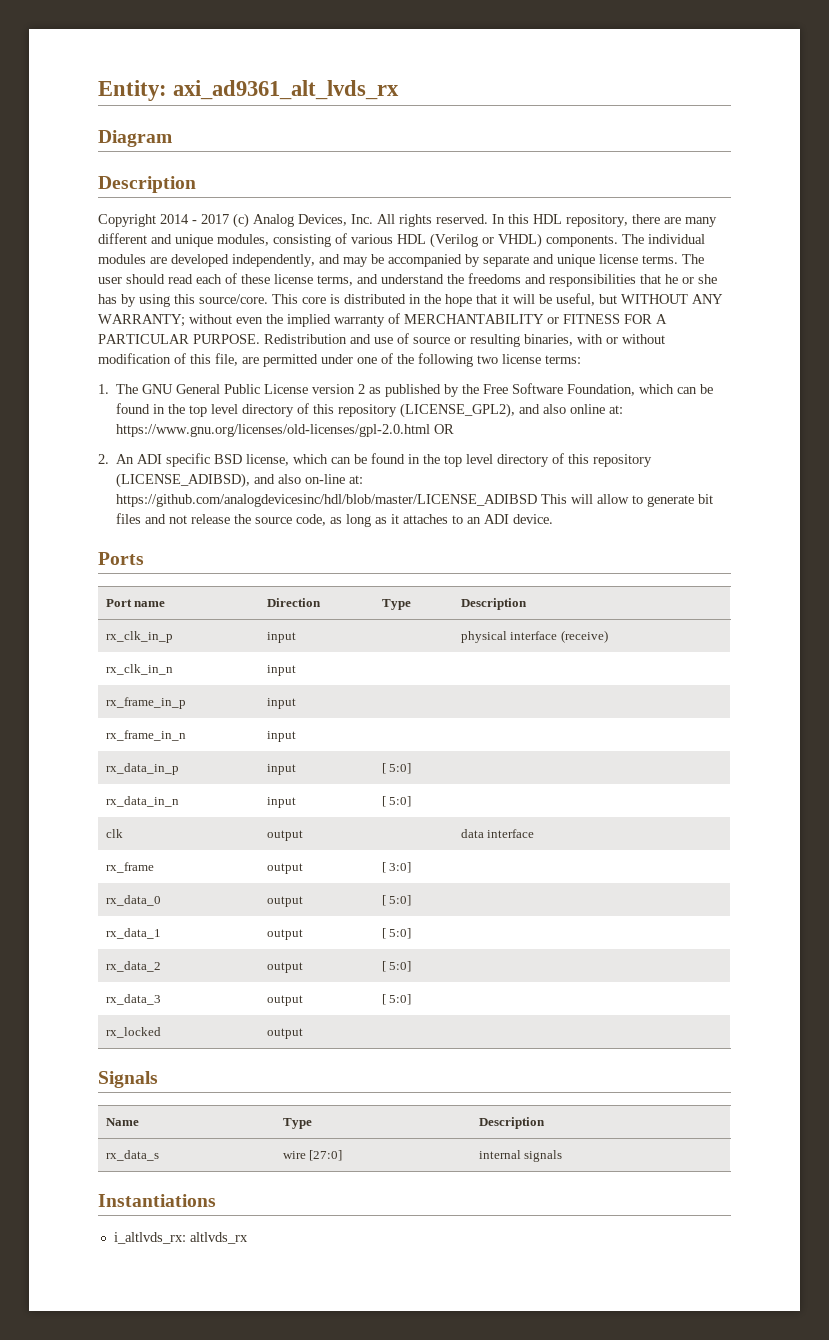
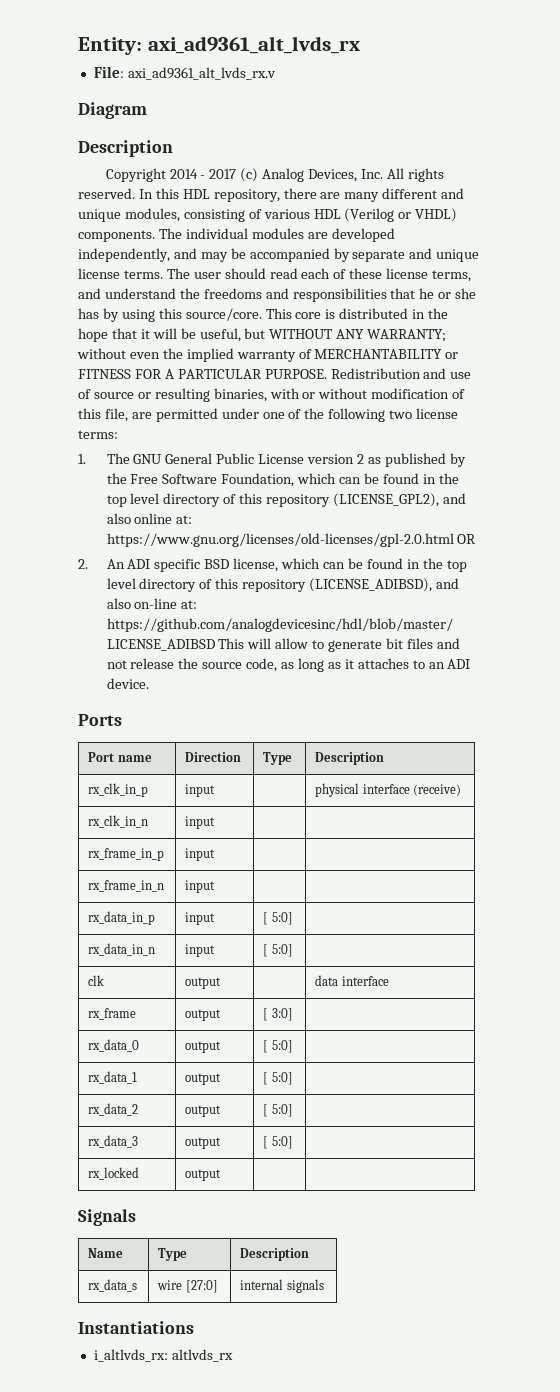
(400, 90) none -> [93,66,276,80] // File: axi_ad9361_alt_lvds_rx.v

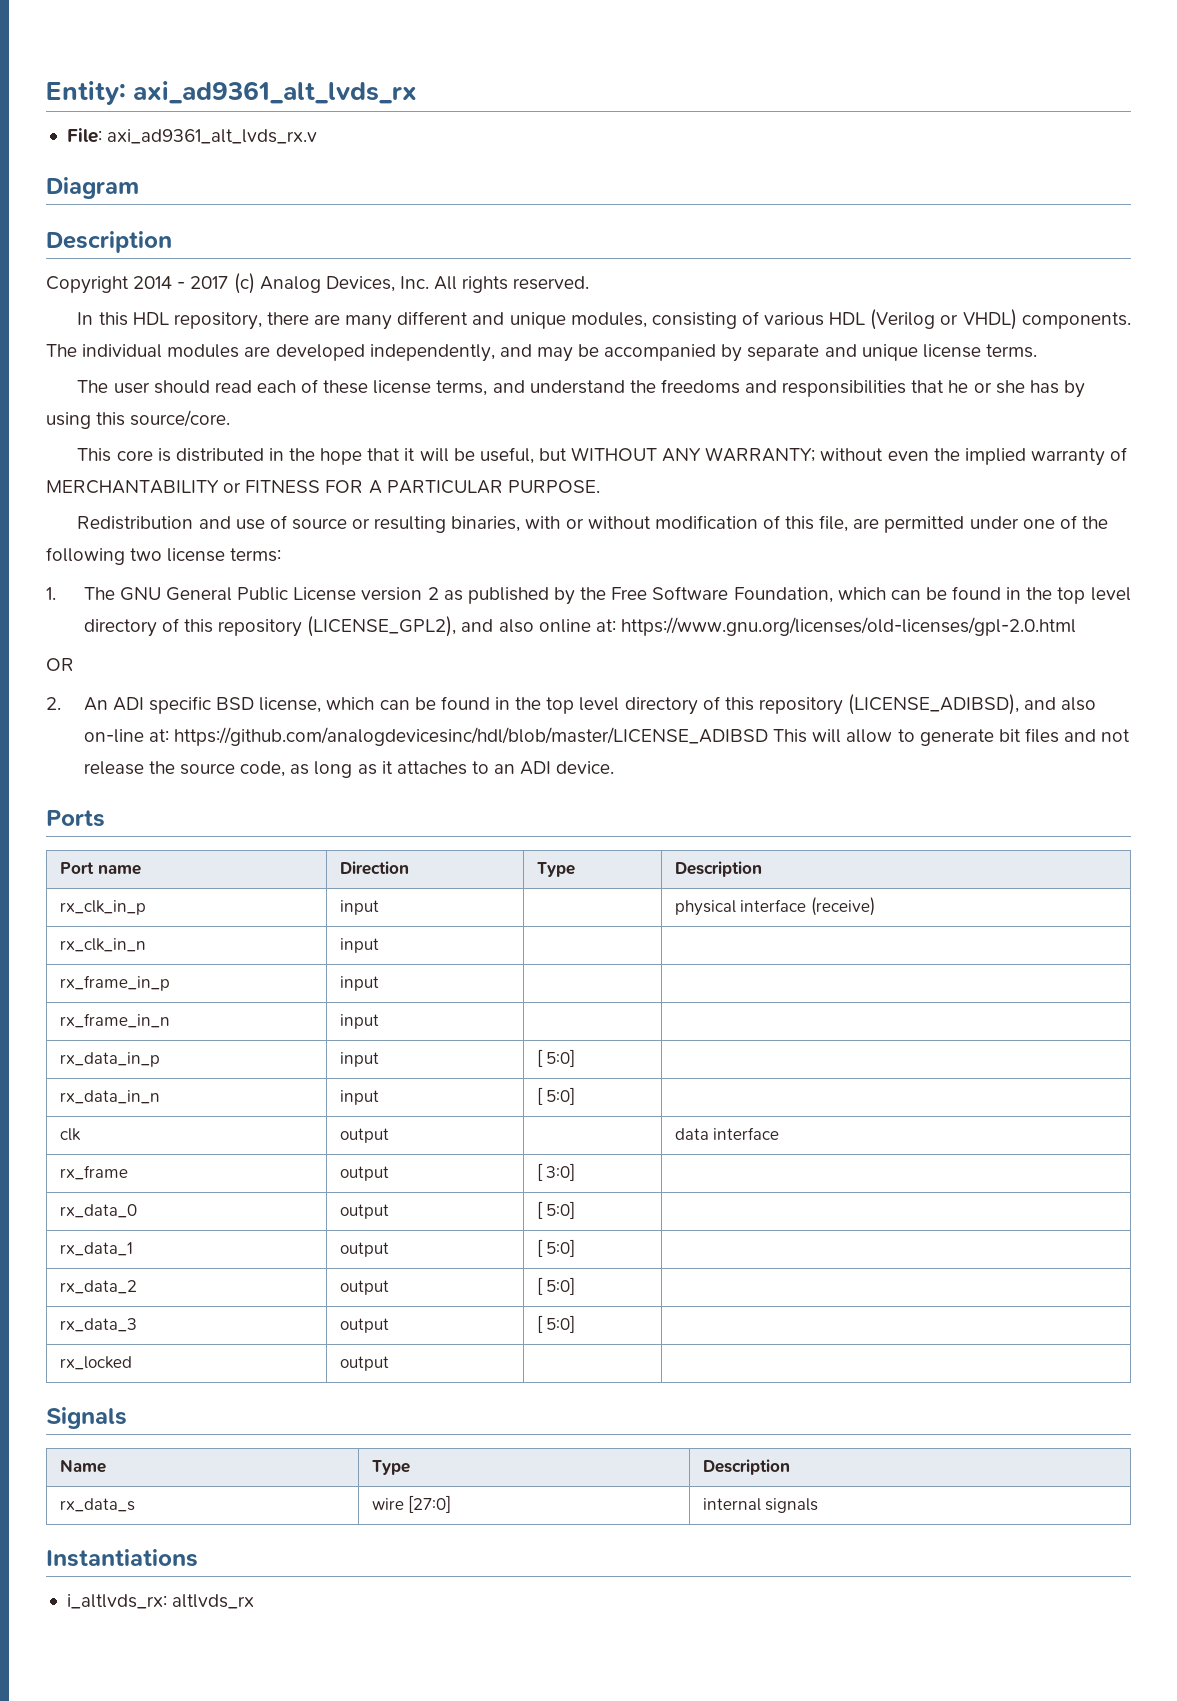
(135, 193) none -> (590, 283) //
(163, 274) none -> (1037, 351) //
(262, 314) none -> (231, 418) //
(327, 374) none -> (600, 486) //
(454, 540) none -> (1077, 626) //

